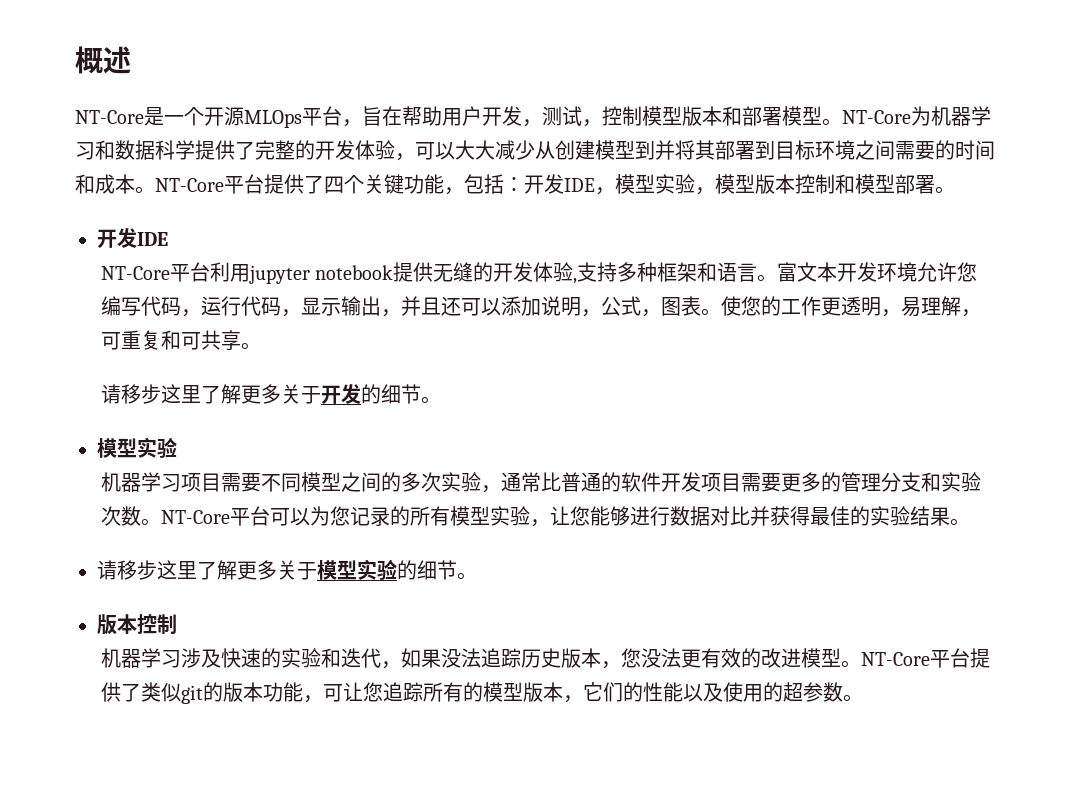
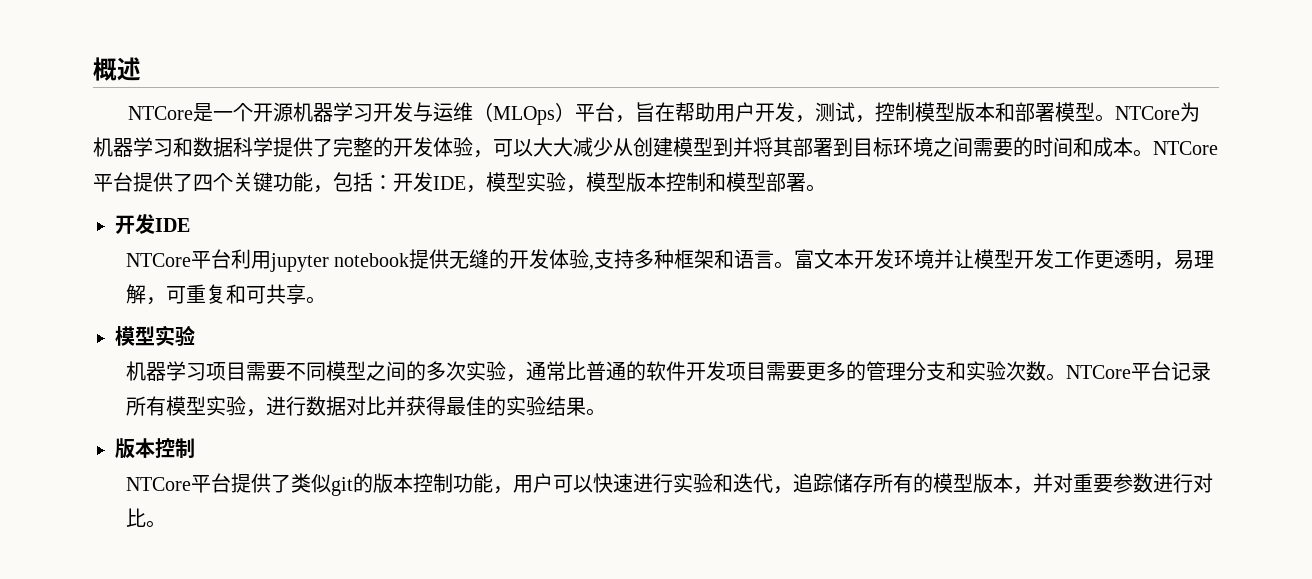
[75,110,144,124] NT-Core -> [127,106,193,120] NTCore
[244,110,302,128] MLOps -> [292,102,575,125] 机器学习开发与运维（MLOps）
[842,110,911,124] NT-Core -> [1114,106,1180,120] NTCore
[155,178,224,192] NT-Core -> [1153,141,1218,155] NTCore
[100,266,170,280] NT-Core -> [125,253,191,267] NTCore
[917,262,978,282] [100,296,781,317] 允许您编写代码，运行代码，显示输出，并且还可以添加说明，公式，图表。使您的 -> [934,249,1055,269] 并让模型开发
[100,384,441,404] // 请移步这里了解更多关于开发的细节。 -> (326, 300) none
[160,506,410,526] NT-Core平台可以为您记录的 -> [1065,361,1211,381] NTCore平台记录
[549,506,630,526] 让您能够 -> (266, 413) none
[97,559,477,580] [97,614,177,635] [100,648,930,669] 请移步这里了解更多关于模型实验的细节。 // 版本控制 // 机器学习涉及快速的实验和迭代，如果没法追踪历史版本，您没法更有效的改进模型。NT-Core -> [115,438,195,459] [125,477,191,491] 版本控制 // NTCore
[262,682,843,703] 功能，可让您追踪所有的模型版本，它们的性能以及使用的超参数 -> [412,473,1213,494] [125,508,146,527] 控制功能，用户可以快速进行实验和迭代，追踪储存所有的模型版本，并对重要参数进行对比

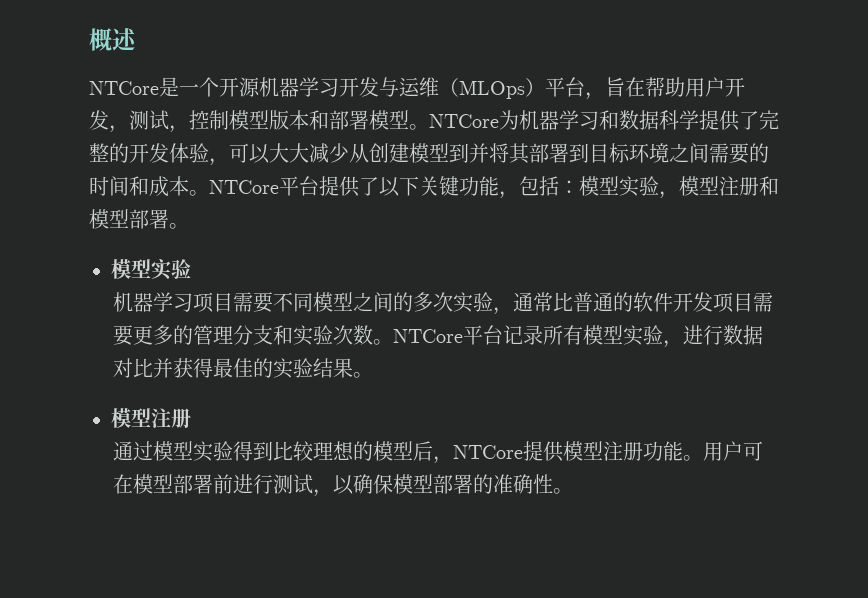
[193,173,233,192] 四个 -> [379,176,419,197] 以下
[393,172,486,193] 开发IDE， -> (579, 187) none
[626,172,706,192] 版本控制 -> [719,176,759,196] 注册
[115,214,190,234] [125,249,1215,272] [125,284,326,305] // 开发IDE // NTCore平台利用jupyter notebook提供无缝的开发体验,支持多种框架和语言。富文本开发环境并让模型开发工作更透明，易理解，可重复和可共享。 -> (189, 226) none
[115,438,195,459] [125,473,1213,496] [125,508,146,527] 版本控制 // NTCore平台提供了类似git的版本控制功能，用户可以快速进行实验和迭代，追踪储存所有的模型版本，并对重要参数进行对比 -> [111,408,191,428] [112,441,763,464] [112,474,553,497] 模型注册 // 通过模型实验得到比较理想的模型后，NTCore提供模型注册功能。用户可在模型部署前进行测试，以确保模型部署的准确性

